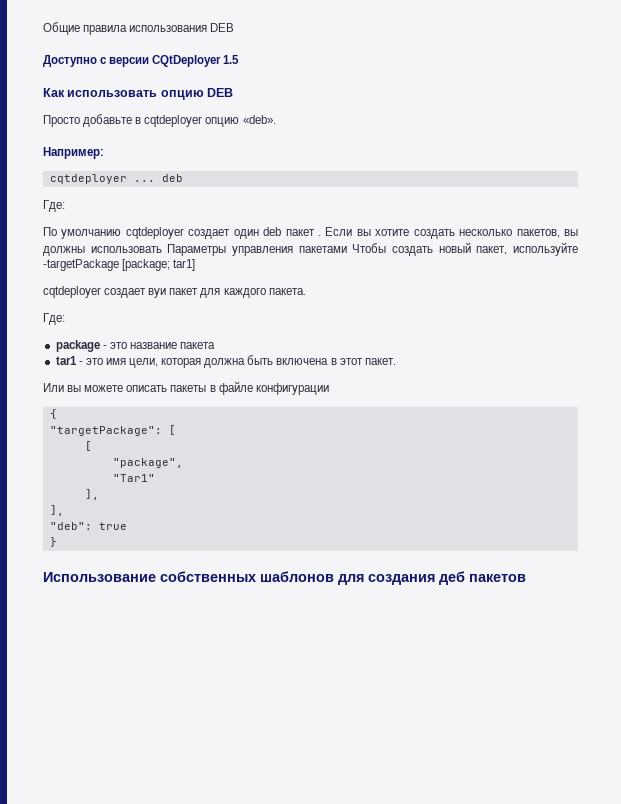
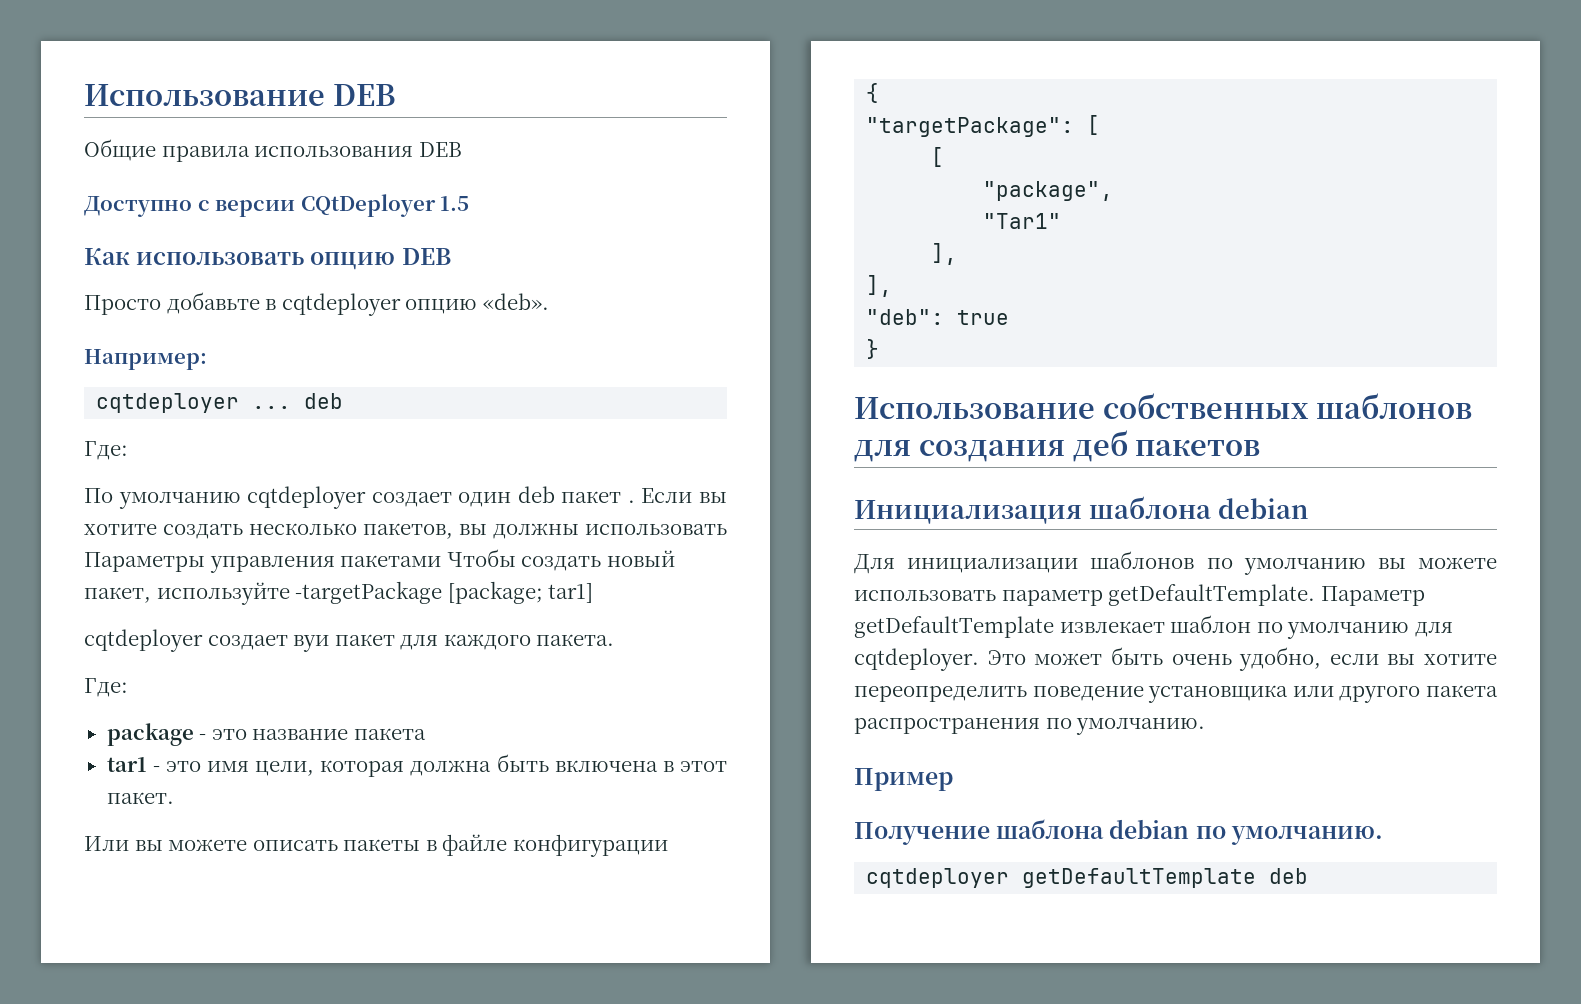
(43, 28) none -> [84,84,396,106] Использование DEB //
(526, 578) none -> [854,496,1308,524] [854,551,1497,575] [854,584,1425,606] [854,615,1453,639] [854,647,1497,671] [854,685,1498,703] [854,718,1206,735] [854,768,953,791] [854,819,1383,845] [866,868,1309,888] // Инициализация шаблона debian // Для инициализации шаблонов по умолчанию вы можете использовать параметр getDefaultTemplate. Параметр getDefaultTemplate извлекает шаблон по умолчанию для cqtdeployer. Это может быть очень удобно, если вы хотите переопределить поведение установщика или другого пакета распространения по умолчанию. // Пример // Получение шаблона debian по умолчанию. // cqtdeployer getDefaultTemplate deb

